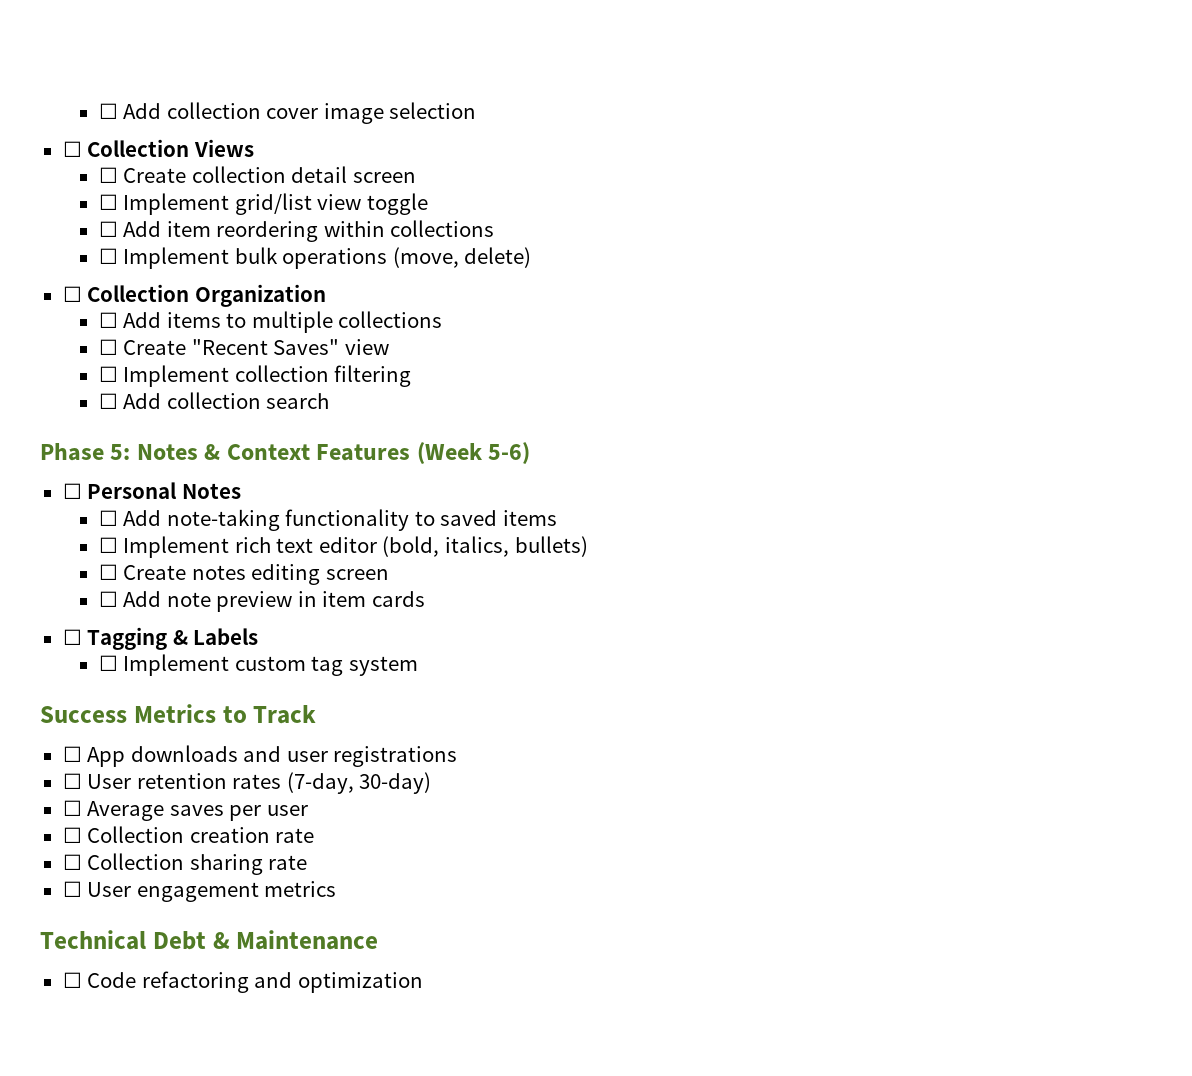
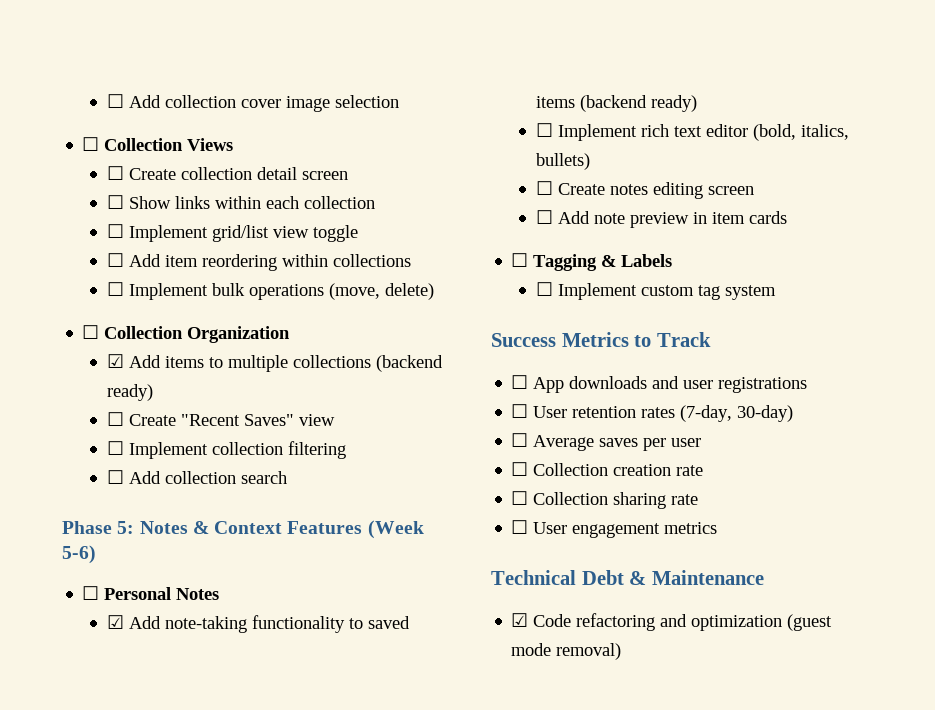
(416, 177) none -> [106,195,375,209] // ☐ Show links within each collection
[98,312,118,328] ☐ -> [106,354,124,368] ☑
(443, 319) none -> [375,355,443,372] [106,384,153,401] (backend ready)
[98,510,118,526] ☐ -> [106,615,124,629] ☑
(558, 518) none -> [579,95,697,112] (backend ready)
[62,972,82,988] ☐ -> [511,613,529,627] ☑
(423, 982) none -> [787,614,833,631] [511,643,622,660] (guest mode removal)

